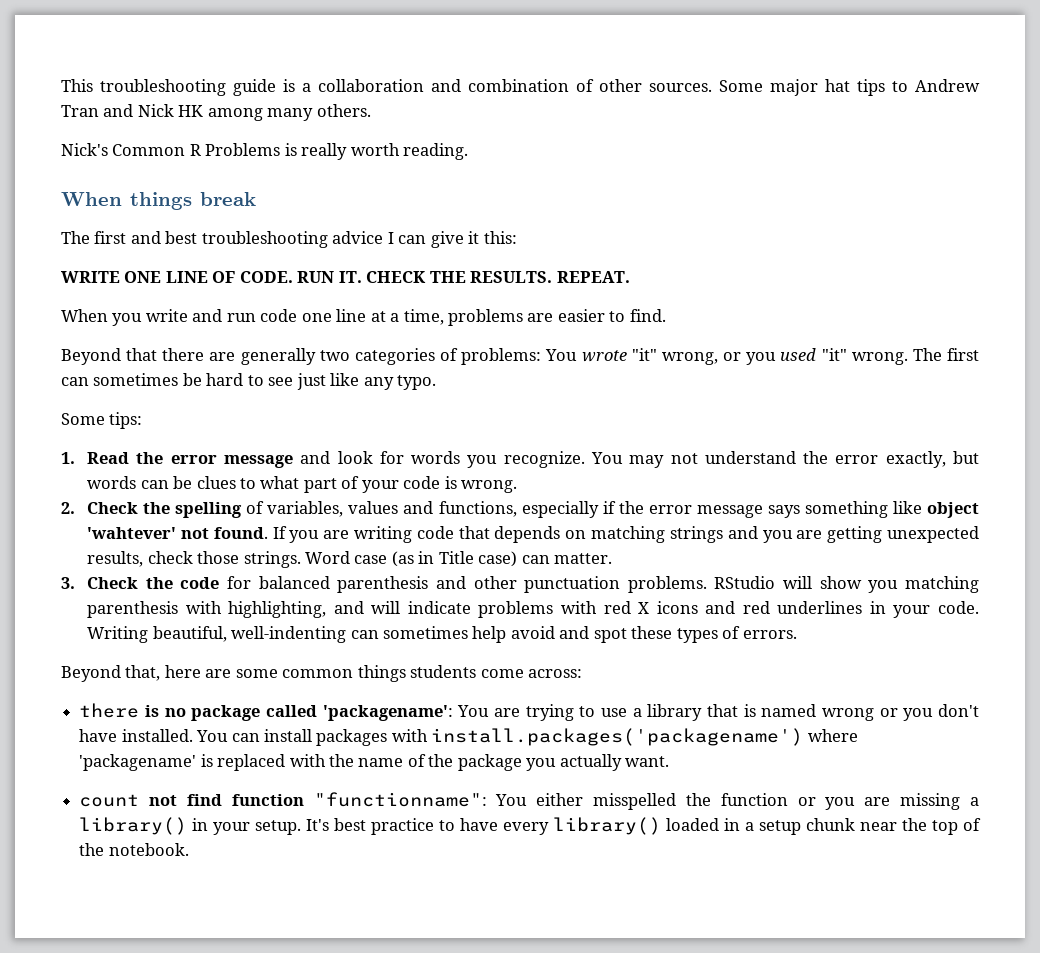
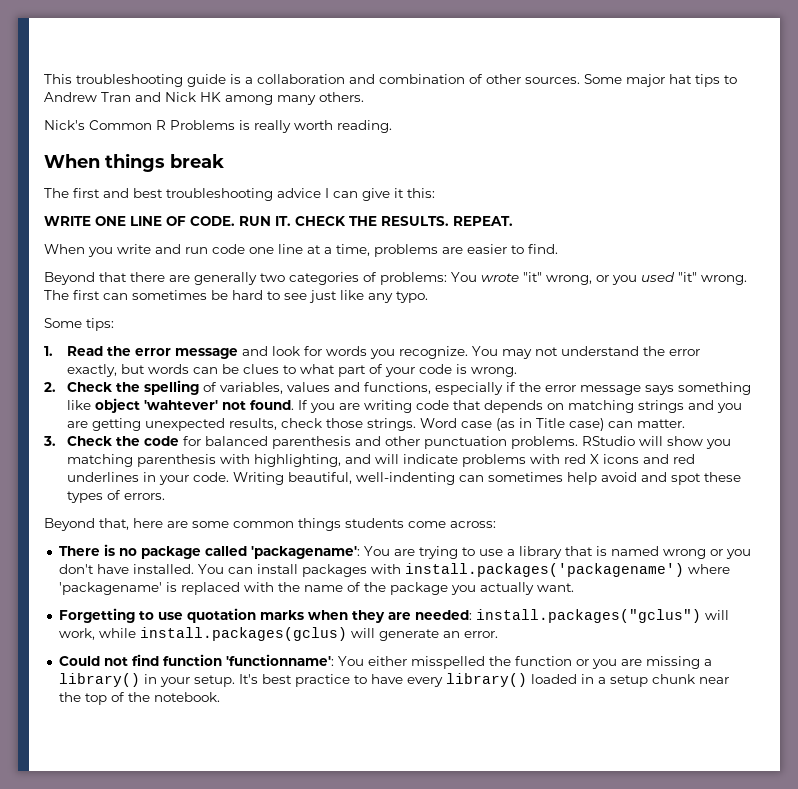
[79,703,140,718] there -> [58,546,100,556] There
[79,794,140,807] count -> [58,608,729,623] [58,627,498,641] [58,656,100,666] Forgetting to use quotation marks when they are needed: install.packages("gclus") will work, while install.packages(gclus) will generate an error. // Could
[313,792,487,807] "functionname": -> [225,654,334,666] 'functionname':

